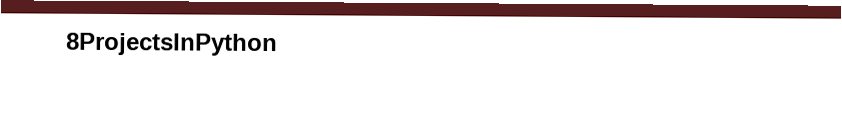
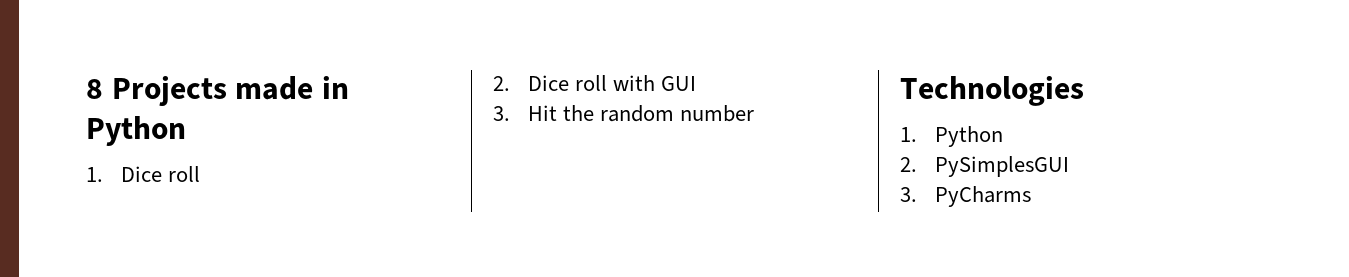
[66,32,278,57] 8ProjectsInPython -> [86,76,349,106] [86,116,186,146] [86,166,201,182] [493,75,697,91] [493,105,755,122] [900,76,1084,106] [900,126,1004,147] [900,156,1070,177] [900,186,1032,207] 8 Projects made in Python // 1. Dice roll // 2. Dice roll with GUI // 3. Hit the random number // Technologies // 1. Python // 2. PySimplesGUI // 3. PyCharms

